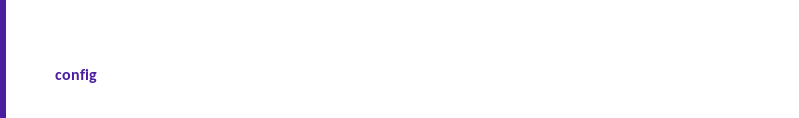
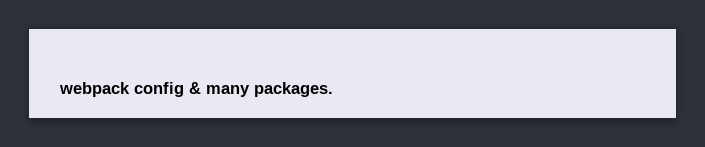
[55,69,97,83] config -> [59,82,333,97] webpack config & many packages.

